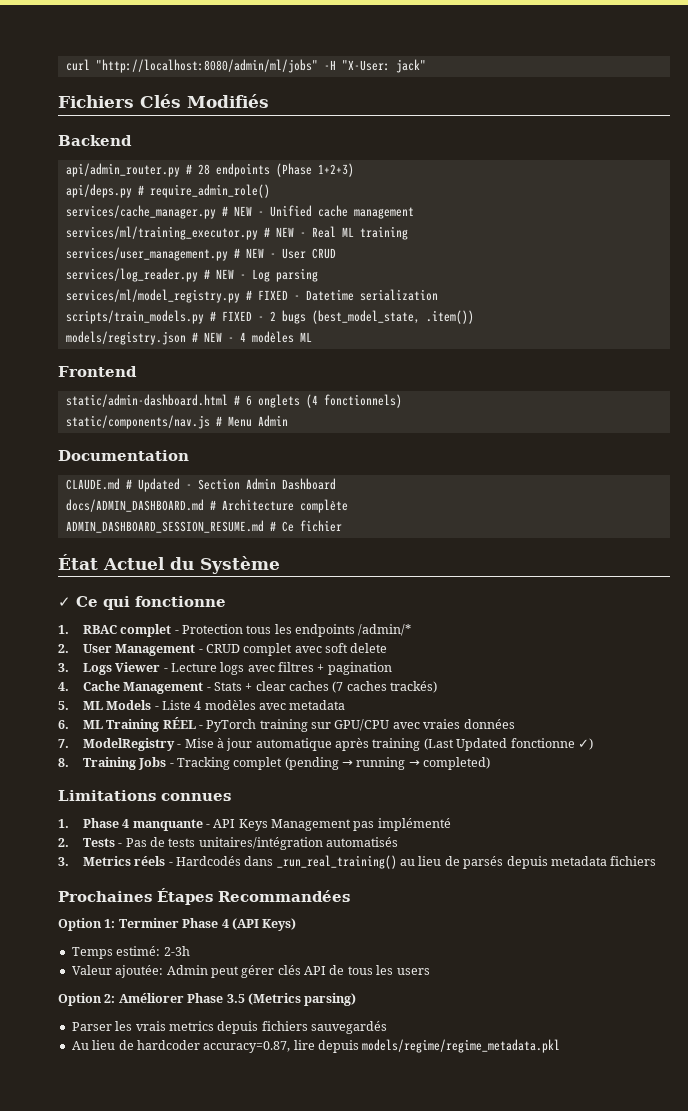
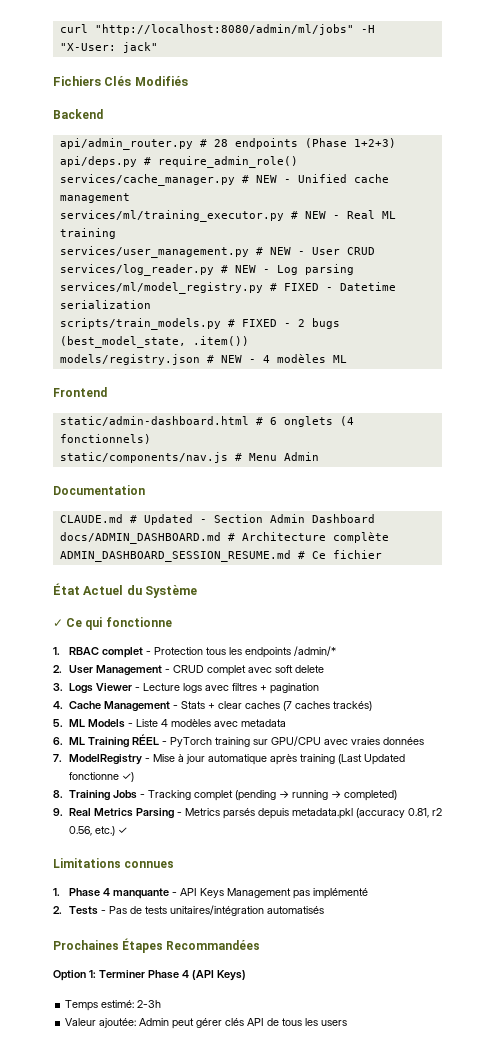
(491, 763) none -> [53,808,442,819] [68,826,127,836] // 9. Real Metrics Parsing - Metrics parsés depuis metadata.pkl (accuracy 0.81, r2 0.56, etc.) ✓
[58,855,657,869] // 3. Metrics réels - Hardcodés dans _run_real_training() au lieu de parsés depuis metadata fichiers -> (324, 910) none
[58,993,357,1006] [71,1021,387,1034] [71,1039,561,1053] // Option 2: Améliorer Phase 3.5 (Metrics parsing) // Parser les vrais metrics depuis fichiers sauvegardés // Au lieu de hardcoder accuracy=0.87, lire depuis models/regime/regime_metadata.pkl -> (348, 1023) none

